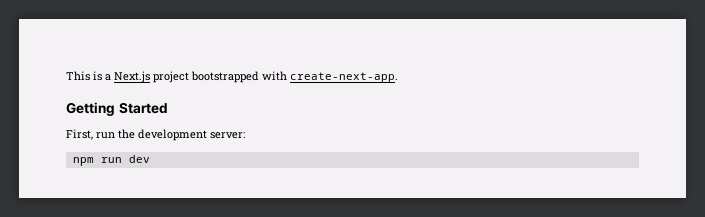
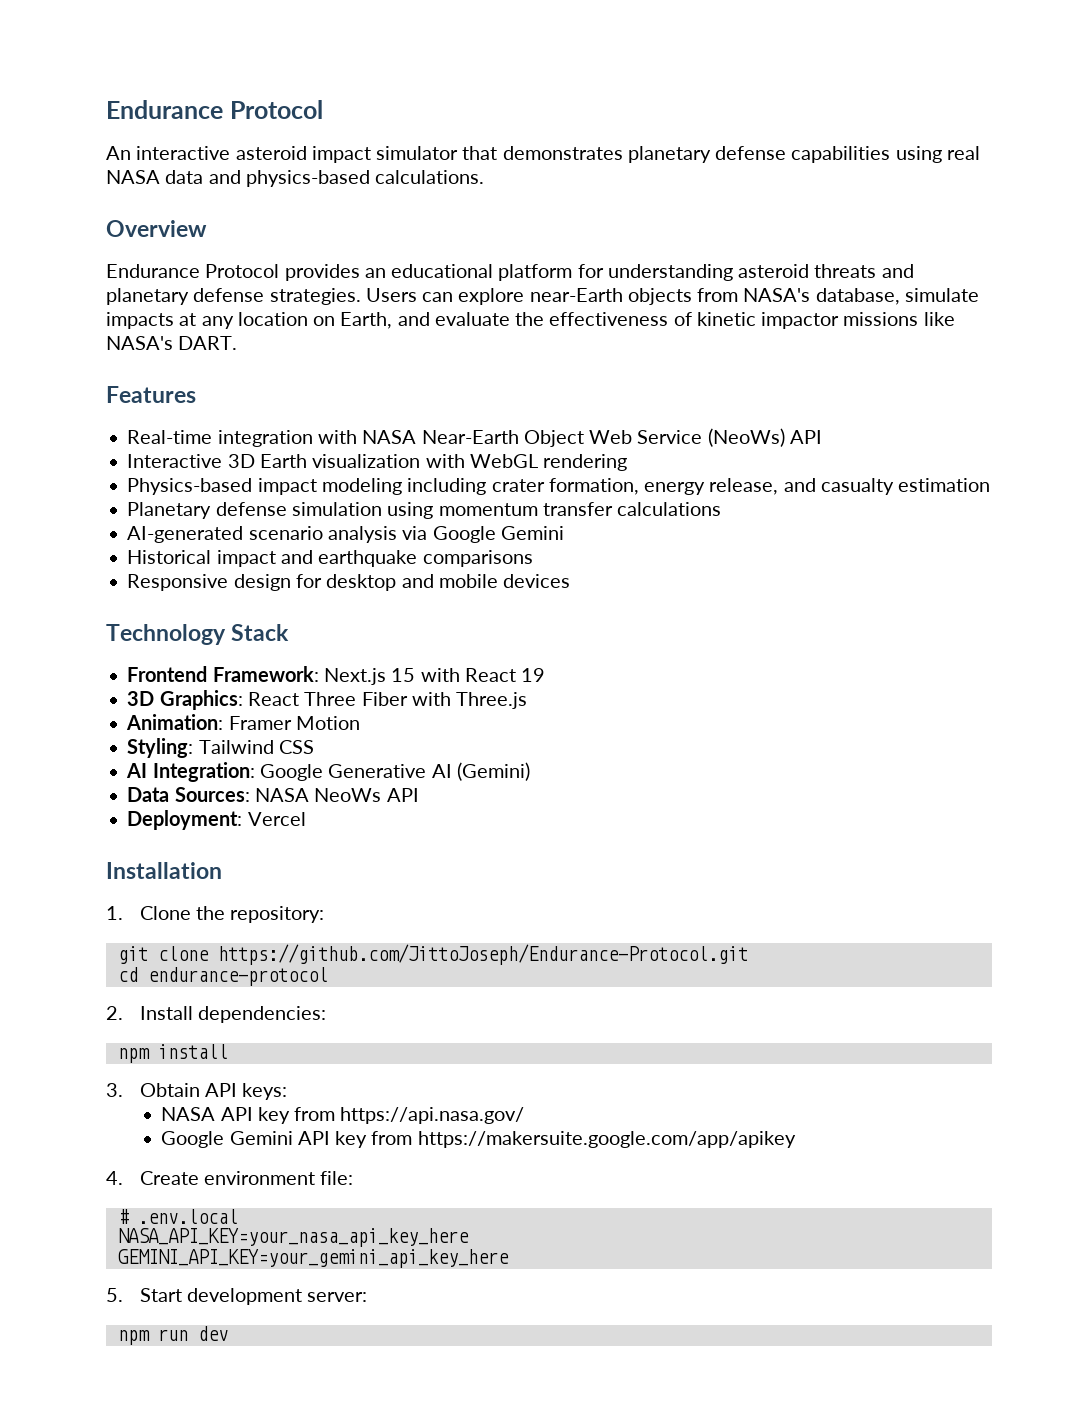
[66,71,398,83] [66,102,168,116] [66,129,135,140] This is a Next.js project bootstrapped with create-next-app. // Getting Started // First, run the -> [106,100,323,119] [106,146,980,163] [106,170,485,187] [106,220,207,237] [106,264,914,281] [106,288,979,305] [106,312,955,329] [106,336,238,350] [106,386,196,403] [127,428,822,447] [127,454,628,471] [127,478,991,495] [127,502,722,519] [127,526,564,543] [127,550,533,567] [127,574,571,591] [106,624,290,645] [127,666,546,685] [127,690,528,710] [126,714,360,730] [127,738,314,758] [126,762,530,782] [127,787,419,802] [127,810,306,830] [106,862,222,879] [106,906,325,923] [117,944,748,965] [117,967,328,986] [106,1006,327,1023] [117,1044,228,1063] [106,1083,288,1100] [161,1107,525,1124] [161,1131,796,1148] [106,1171,354,1185] [117,1209,238,1224] [117,1228,469,1247] [117,1249,509,1268] [106,1288,182,1302] Endurance Protocol // An interactive asteroid impact simulator that demonstrates planetary defense capabilities using real NASA data and physics-based calculations. // Overview // Endurance Protocol provides an educational platform for understanding asteroid threats and planetary defense strategies. Users can explore near-Earth objects from NASA's database, simulate impacts at any location on Earth, and evaluate the effectiveness of kinetic impactor missions like NASA's DART. // Features // Real-time integration with NASA Near-Earth Object Web Service (NeoWs) API // Interactive 3D Earth visualization with WebGL rendering // Physics-based impact modeling including crater formation, energy release, and casualty estimation // Planetary defense simulation using momentum transfer calculations // AI-generated scenario analysis via Google Gemini // Historical impact and earthquake comparisons // Responsive design for desktop and mobile devices // Technology Stack // Frontend Framework: Next.js 15 with React 19 // 3D Graphics: React Three Fiber with Three.js // Animation: Framer Motion // Styling: Tailwind CSS // AI Integration: Google Generative AI (Gemini) // Data Sources: NASA NeoWs API // Deployment: Vercel // Installation // 1. Clone the repository: // git clone https://github.com/JittoJoseph/Endurance-Protocol.git // cd endurance-protocol // 2. Install dependencies: // npm install // 3. Obtain API keys: // NASA API key from https://api.nasa.gov/ // Google Gemini API key from https://makersuite.google.com/app/apikey // 4. Create environment file: // # .env.local // NASA_API_KEY=your_nasa_api_key_here // GEMINI_API_KEY=your_gemini_api_key_here // 5. Start

